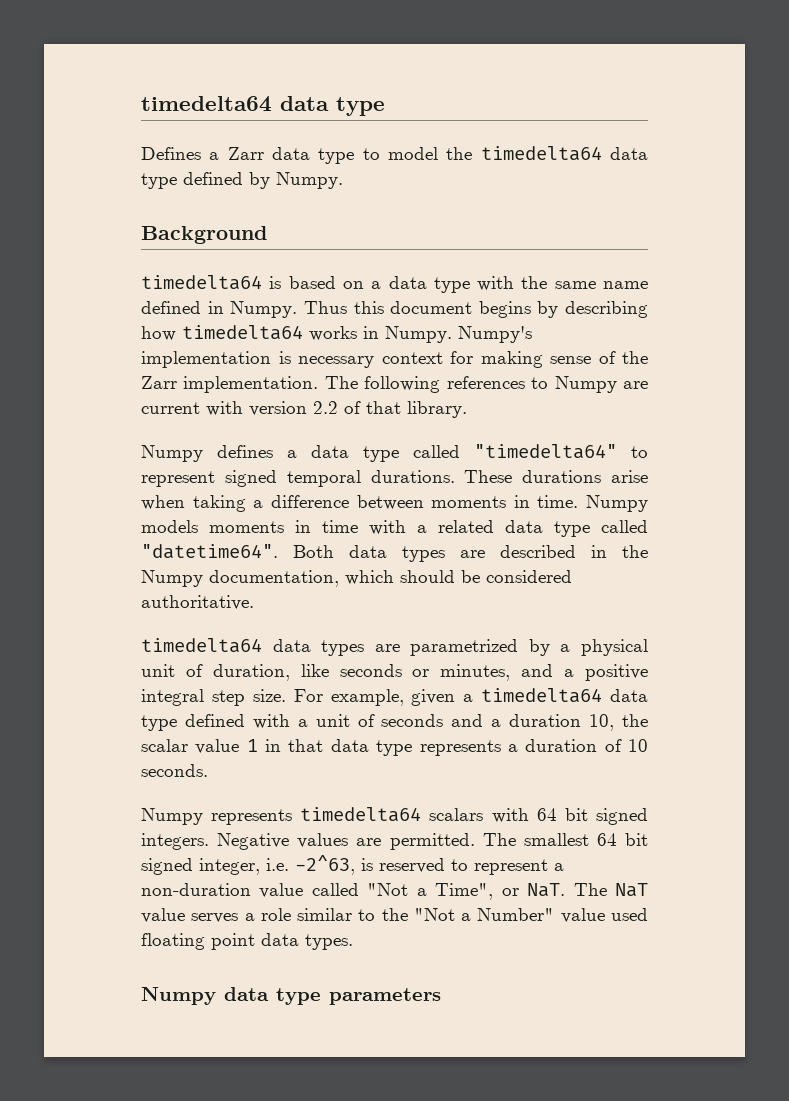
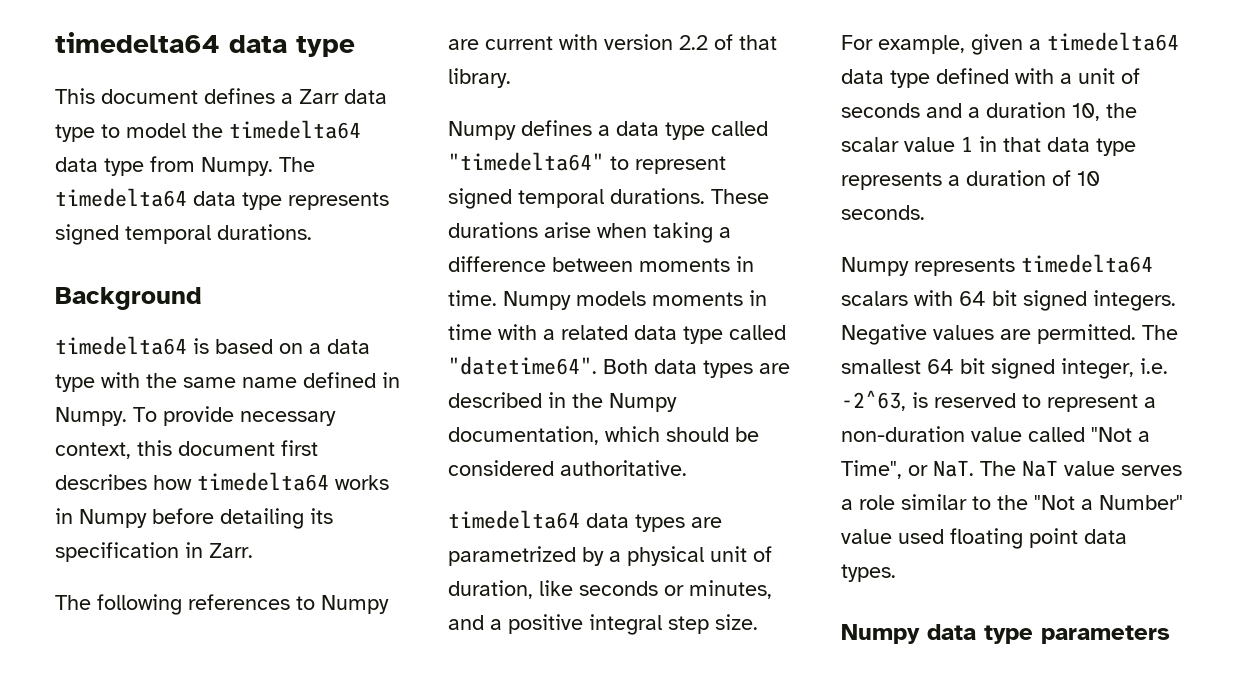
[141,147,201,160] Defines -> [55,88,275,104] This document defines
[183,172,343,189] defined by Numpy. -> [150,156,315,176] [55,188,389,210] [55,224,312,245] from Numpy. The timedelta64 data type represents signed temporal durations.
[303,301,648,318] [141,325,532,343] [141,351,648,368] [141,376,319,393] Thus this document begins by describing how timedelta64 works in Numpy. Numpy's implementation is necessary context for making sense of the Zarr implementation. -> [133,406,336,426] [55,440,318,459] [55,472,389,491] [55,508,333,529] [55,542,253,562] To provide necessary context, this document first describes how timedelta64 works in Numpy before detailing its specification in Zarr. //

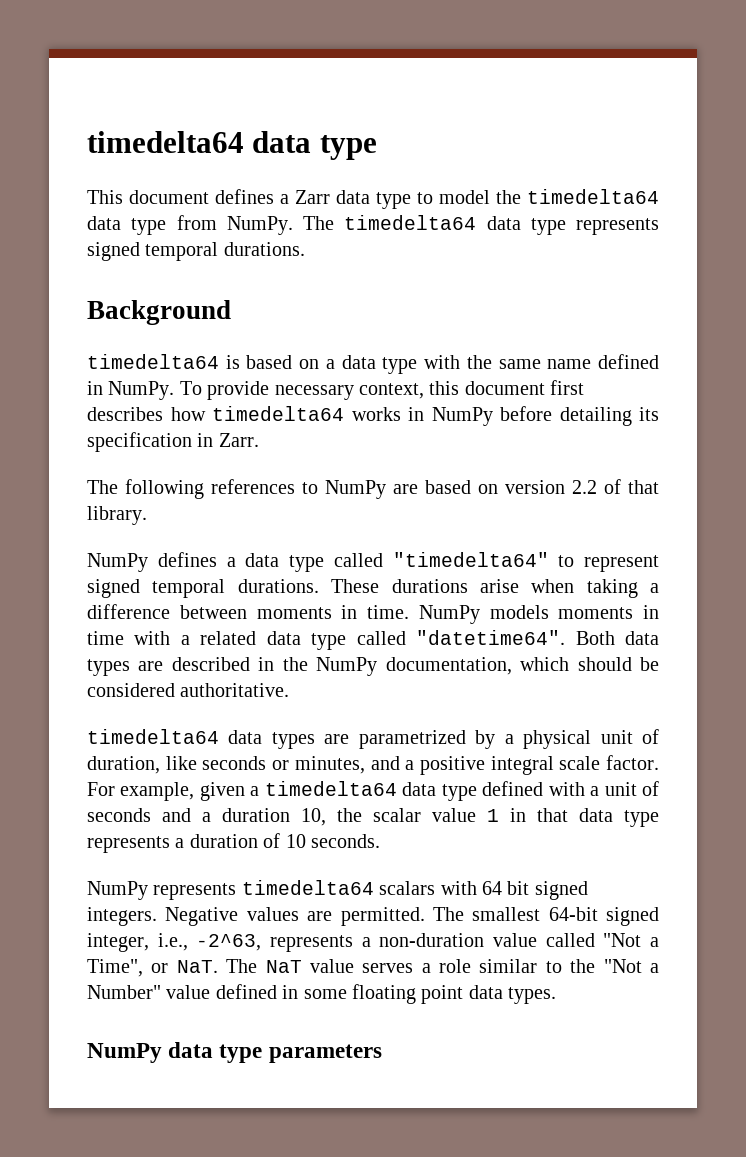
[201,157,273,176] Numpy. -> [226,216,293,235] NumPy.
[55,407,127,426] Numpy. -> [108,381,175,400] NumPy.
[79,509,147,528] Numpy -> [431,407,493,426] NumPy
[321,595,389,614] [448,34,598,50] Numpy are current with -> [325,480,498,499] NumPy are based on
[448,121,516,140] Numpy -> [87,553,148,572] NumPy
[503,291,571,310] Numpy -> [418,605,480,624] NumPy
[609,393,677,412] Numpy -> [316,657,378,676] NumPy
[668,614,758,634] step size. -> [559,755,659,770] scale factor.
[841,257,909,276] Numpy -> [87,881,148,900] NumPy
[927,358,1168,379] [841,390,1138,412] 64 bit signed integer, i.e. -2^63, is reserved to represent -> [548,907,659,926] [87,933,353,952] 64-bit signed integer, i.e., -2^63, represents
[898,529,944,544] used -> [215,984,347,999] defined in some
[841,624,920,644] Numpy -> [87,1043,162,1063] NumPy

